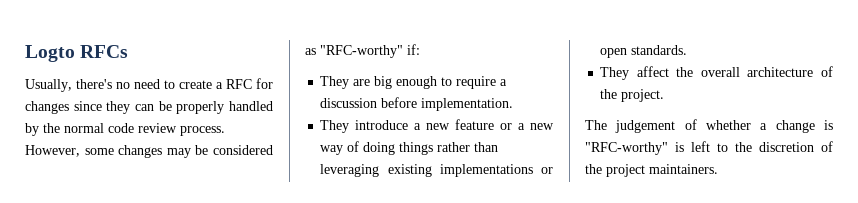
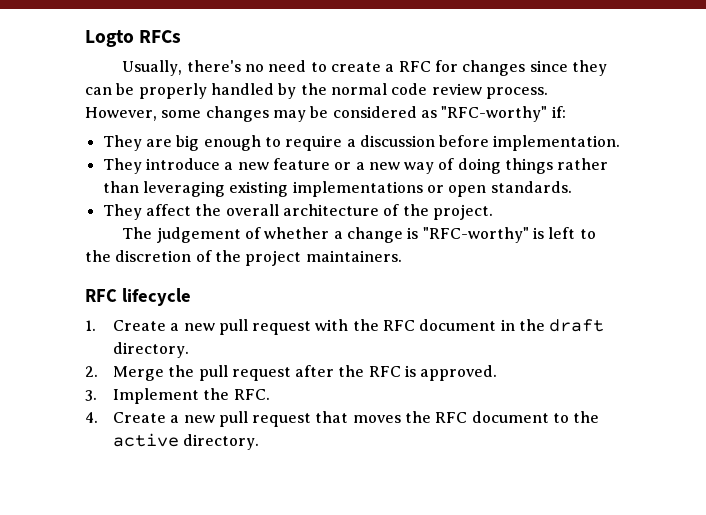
(718, 169) none -> [85,288,191,306] [85,319,605,335] [112,342,189,358] [85,365,498,381] [85,388,270,404] [85,411,600,427] [112,433,260,450] // RFC lifecycle // 1. Create a new pull request with the RFC document in the draft directory. // 2. Merge the pull request after the RFC is approved. // 3. Implement the RFC. // 4. Create a new pull request that moves the RFC document to the active directory.

